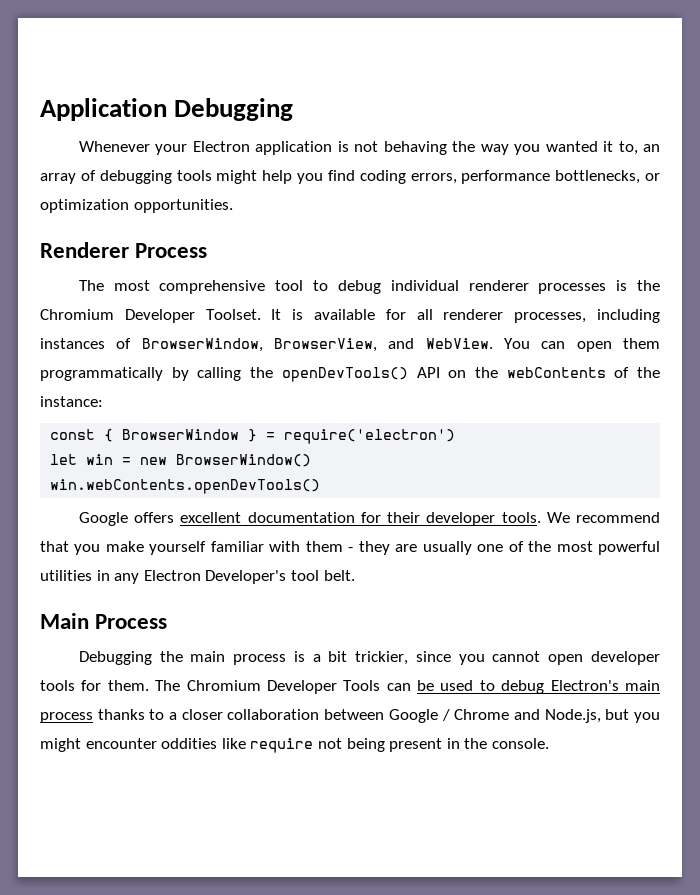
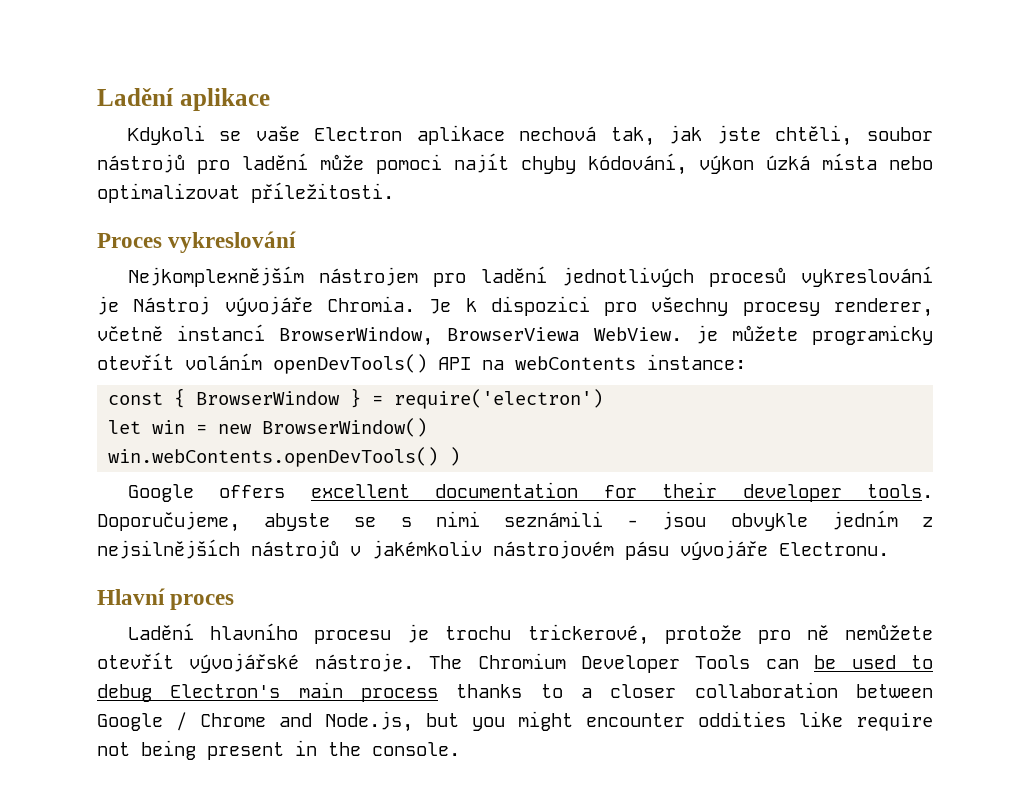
[40,98,294,121] [78,141,660,155] [40,170,660,184] [40,199,233,213] [40,242,208,258] [78,280,660,294] [40,309,660,323] [40,338,660,352] [40,367,660,382] Application Debugging // Whenever your Electron application is not behaving the way you wanted it to, an array of debugging tools might help you find coding errors, performance bottlenecks, or optimization opportunities. // Renderer Process // The most comprehensive tool to debug individual renderer processes is the Chromium Developer Toolset. It is available for all renderer processes, including instances of BrowserWindow, BrowserView, and WebView. You can open them programmatically by calling the openDevTools() API on the webContents of the -> [97,88,270,111] [127,125,933,146] [97,153,933,175] [97,182,394,203] [97,231,297,253] [127,266,933,287] [97,296,933,317] [97,324,933,346] [97,353,636,374] Ladění aplikace // Kdykoli se vaše Electron aplikace nechová tak, jak jste chtěli, soubor nástrojů pro ladění může pomoci najít chyby kódování, výkon úzká místa nebo optimalizovat příležitosti. // Proces vykreslování // Nejkomplexnějším nástrojem pro ladění jednotlivých procesů vykreslování je Nástroj vývojáře Chromia. Je k dispozici pro všechny procesy renderer, včetně instancí BrowserWindow, BrowserViewa WebView. je můžete programicky otevřít voláním openDevTools() API na webContents
(321, 486) none -> [449,447,461,466] )
[546,512,661,523] [40,541,660,555] [40,570,355,584] [40,613,168,629] [78,651,661,665] [40,680,149,691] We recommend that you make yourself familiar with them - they are usually one of the most powerful utilities in any Electron Developer's tool belt. // Main Process // Debugging the main process is a bit trickier, since you cannot open developer tools for them. -> [97,510,934,532] [97,539,889,560] [97,588,235,610] [127,623,933,645] [97,652,414,673] Doporučujeme, abyste se s nimi seznámili - jsou obvykle jedním z nejsilnějších nástrojů v jakémkoliv nástrojovém pásu vývojáře Electronu. // Hlavní proces // Ladění hlavního procesu je trochu trickerové, protože pro ně nemůžete otevřít vývojářské nástroje.

